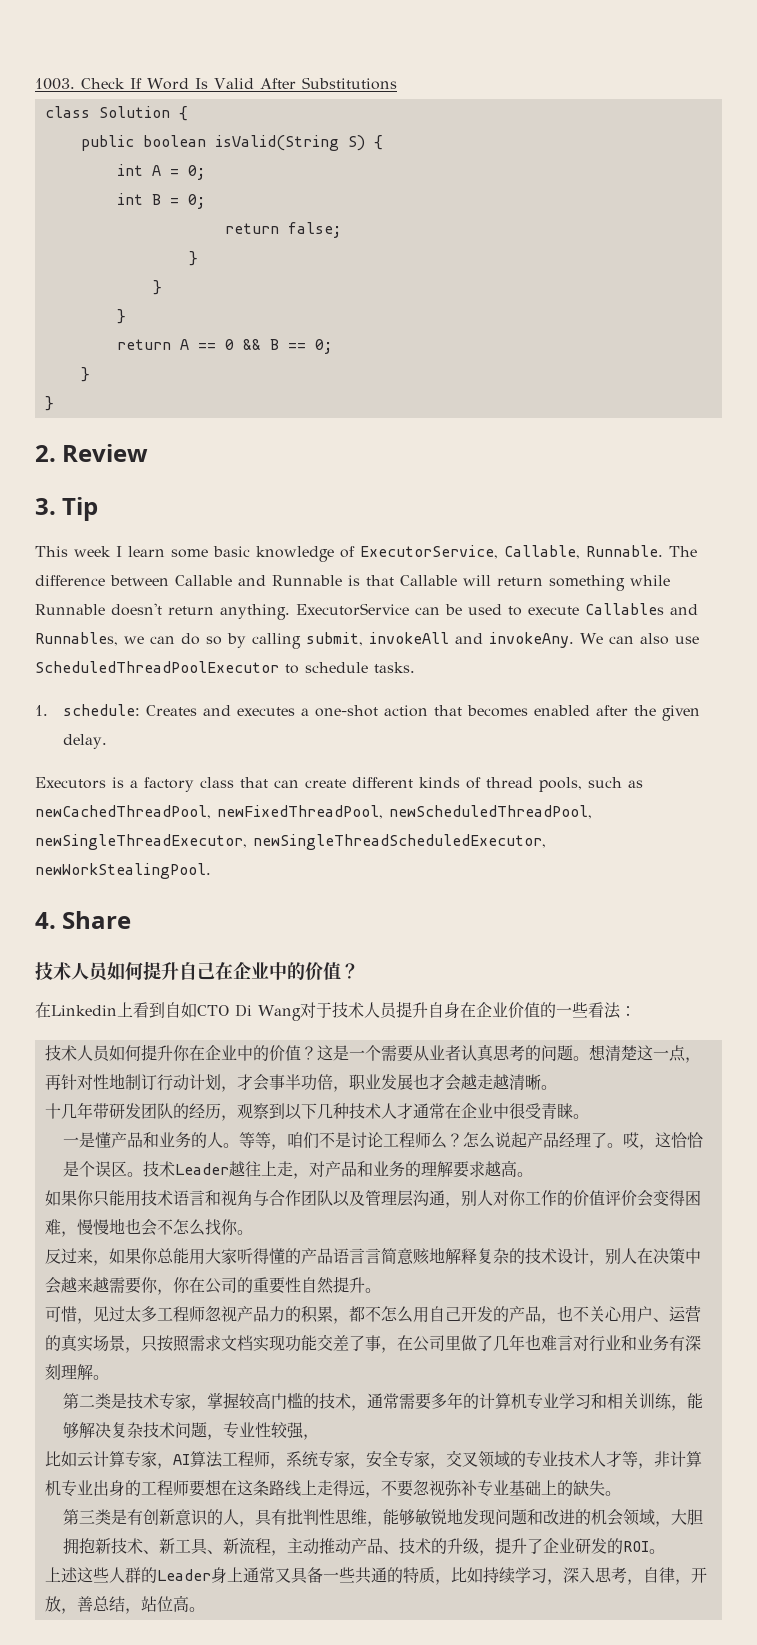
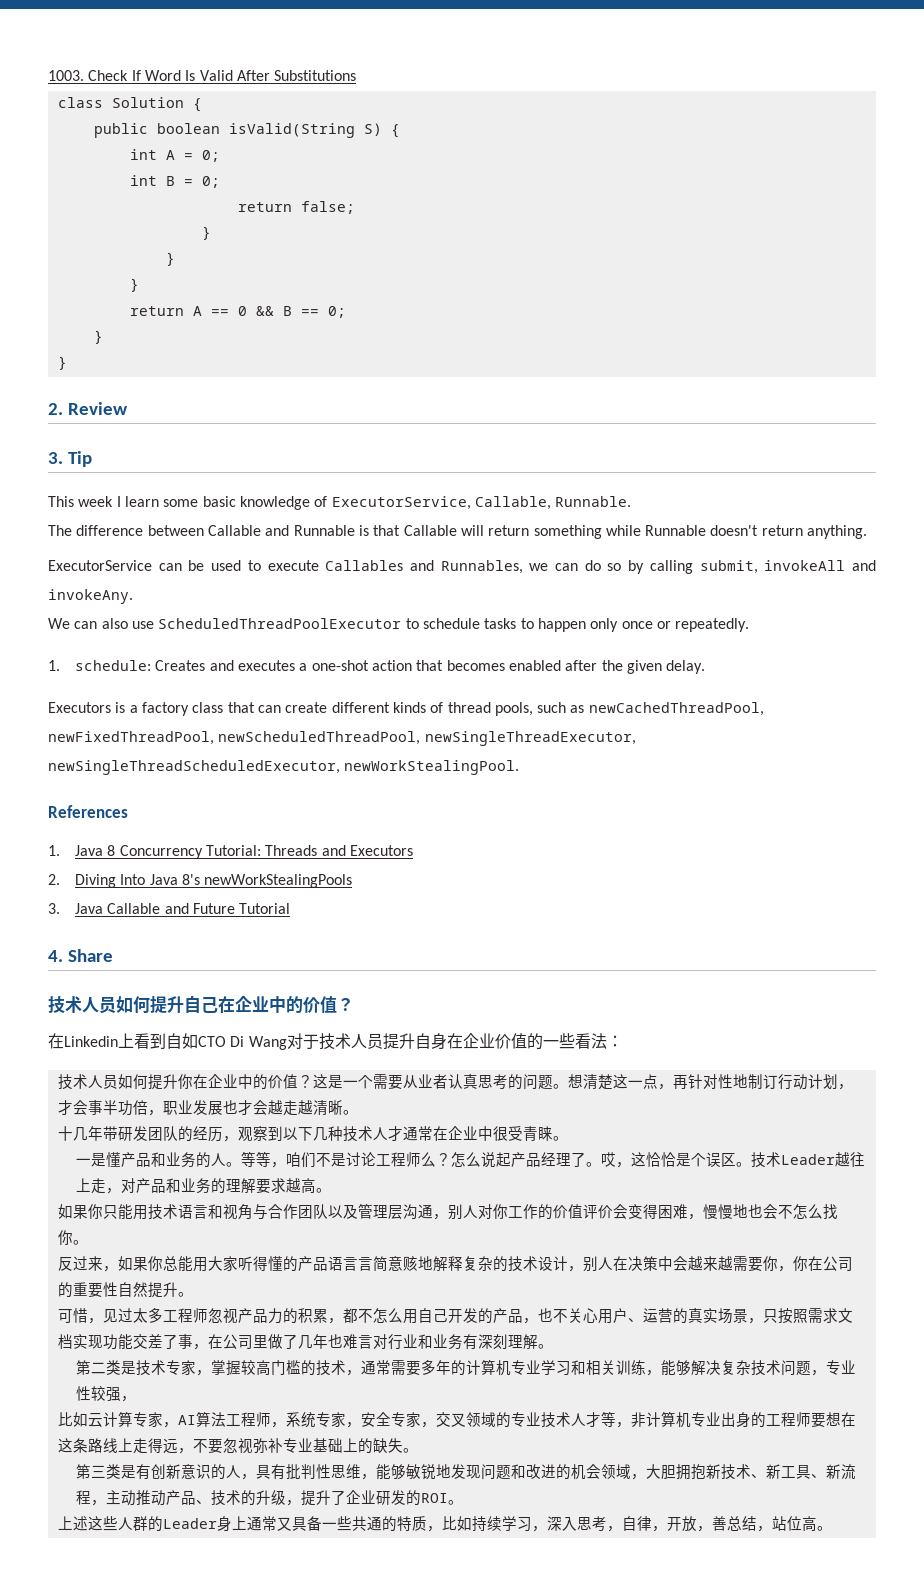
(663, 551) none -> (632, 501) //
(290, 612) none -> (868, 532) //
(574, 640) none -> (133, 596) //
[374,662,415,673] tasks. -> [484,618,750,632] tasks to happen only once or repeatedly.
(211, 871) none -> [48,805,128,818] [48,845,414,859] [48,874,353,888] [48,903,291,914] // References // 1. Java 8 Concurrency Tutorial: Threads and Executors // 2. Diving Into Java 8's newWorkStealingPools // 3. Java Callable and Future Tutorial

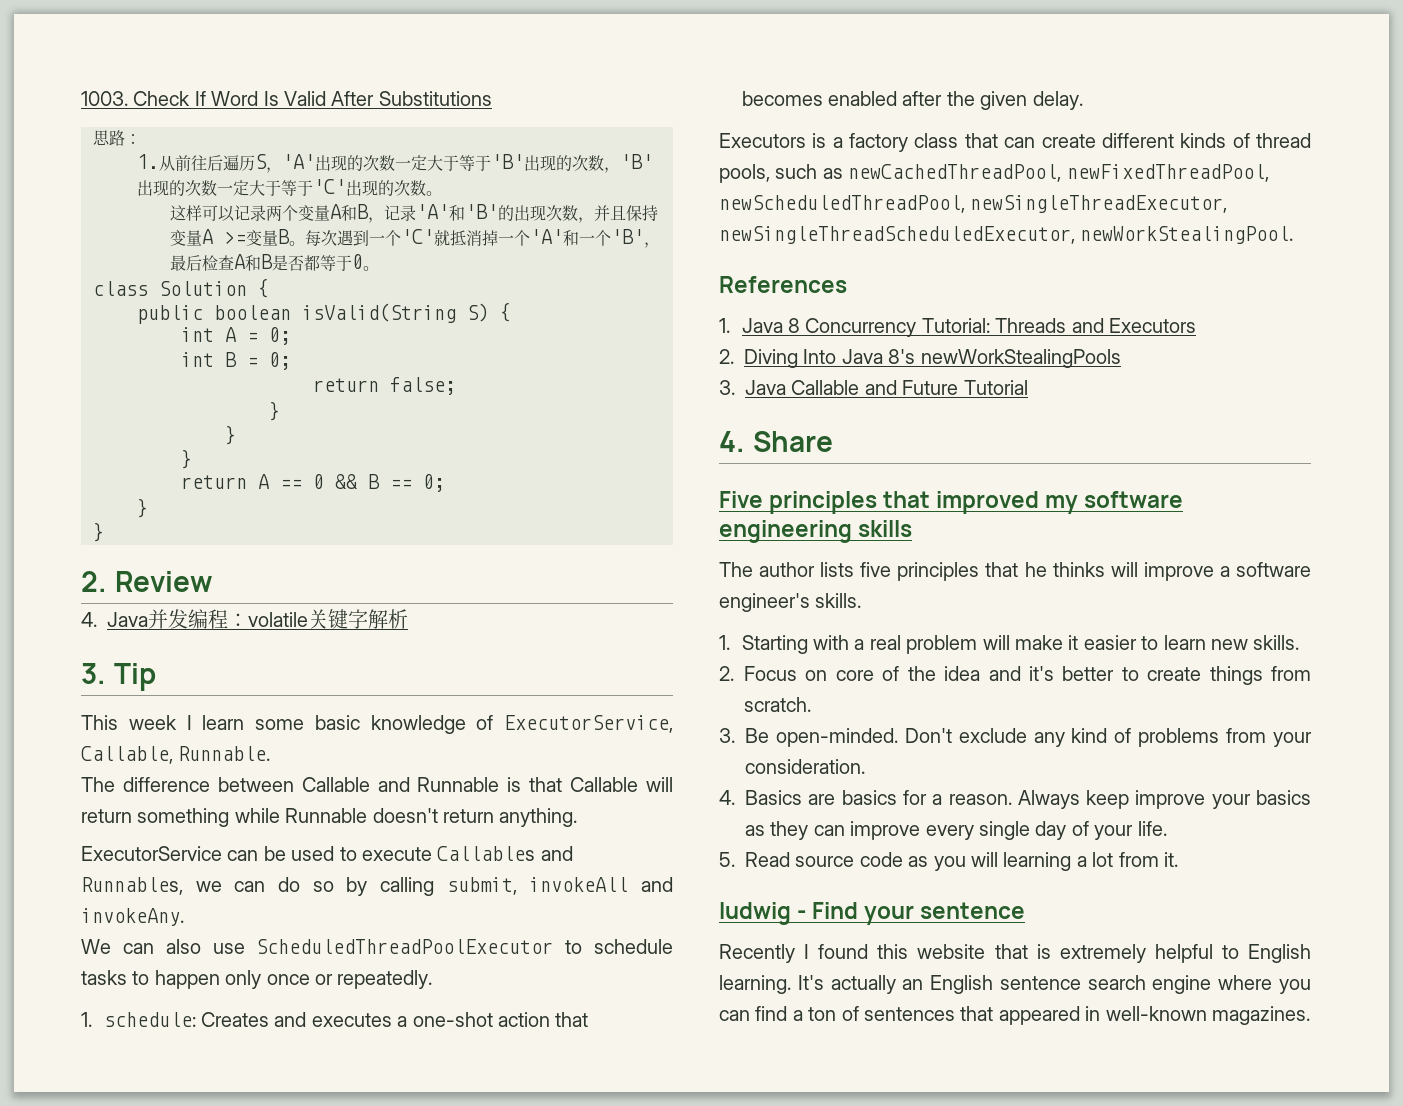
(357, 75) none -> [93,130,141,146] [137,154,653,173] [137,179,442,196] [170,204,658,223] [170,229,660,248] [170,254,379,271] // 思路： // 1.从前往后遍历S，'A'出现的次数一定大于等于'B'出现的次数，'B'出现的次数一定大于等于'C'出现的次数。 // 这样可以记录两个变量A和B，记录'A'和'B'的出现次数，并且保持变量A >=变量B。每次遇到一个'C'就抵消掉一个'A'和一个'B'，最后检查A和B是否都等于0。
(128, 408) none -> [81,609,408,629] // 4. Java并发编程：volatile关键字解析
[48,995,354,1014] [48,1033,623,1050] [57,1074,853,1090] [57,1100,358,1116] [57,1126,568,1142] [75,1151,865,1168] [75,1178,331,1194] [57,1203,838,1220] [57,1230,88,1245] [57,1256,853,1272] [57,1282,193,1298] [57,1307,853,1324] [57,1334,553,1350] [75,1359,856,1376] [75,1385,136,1402] [57,1411,856,1428] [57,1438,418,1454] [75,1464,856,1480] [75,1490,463,1506] [57,1516,832,1532] 技术人员如何提升自己在企业中的价值？ // 在Linkedin上看到自如CTO Di Wang对于技术人员提升自身在企业价值的一些看法： // 技术人员如何提升你在企业中的价值？这是一个需要从业者认真思考的问题。想清楚这一点，再针对性地制订行动计划，才会事半功倍，职业发展也才会越走越清晰。 // 十几年带研发团队的经历，观察到以下几种技术人才通常在企业中很受青睐。 // 一是懂产品和业务的人。等等，咱们不是讨论工程师么？怎么说起产品经理了。哎，这恰恰是个误区。技术Leader越往上走，对产品和业务的理解要求越高。 // 如果你只能用技术语言和视角与合作团队以及管理层沟通，别人对你工作的价值评价会变得困难，慢慢地也会不怎么找你。 // 反过来，如果你总能用大家听得懂的产品语言言简意赅地解释复杂的技术设计，别人在决策中会越来越需要你，你在公司的重要性自然提升。 // 可惜，见过太多工程师忽视产品力的积累，都不怎么用自己开发的产品，也不关心用户、运营的真实场景，只按照需求文档实现功能交差了事，在公司里做了几年也难言对行业和业务有深刻理解。 // 第二类是技术专家，掌握较高门槛的技术，通常需要多年的计算机专业学习和相关训练，能够解决复杂技术问题，专业性较强， // 比如云计算专家，AI算法工程师，系统专家，安全专家，交叉领域的专业技术人才等，非计算机专业出身的工程师要想在这条路线上走得远，不要忽视弥补专业基础上的缺失。 // 第三类是有创新意识的人，具有批判性思维，能够敏锐地发现问题和改进的机会领域，大胆拥抱新技术、新工具、新流程，主动推动产品、技术的升级，提升了企业研发的ROI。 // 上述这些人群的Leader身上通常又具备一些共通的特质，比如持续学习，深入思考，自律，开放，善总结，站位高。 -> [719,491,1184,514] [719,520,913,543] [719,562,1312,581] [719,593,862,612] [719,635,1300,654] [719,666,1311,685] [744,697,811,712] [719,728,1312,747] [745,759,865,774] [719,790,1311,809] [745,821,1167,840] [719,852,1178,871] [719,902,1026,925] [719,944,1311,963] [719,975,1311,994] [719,1006,1310,1025] Five principles that improved my software engineering skills // The author lists five principles that he thinks will improve a software engineer's skills. // 1. Starting with a real problem will make it easier to learn new skills. // 2. Focus on core of the idea and it's better to create things from scratch. // 3. Be open-minded. Don't exclude any kind of problems from your consideration. // 4. Basics are basics for a reason. Always keep improve your basics as they can improve every single day of your life. // 5. Read source code as you will learning a lot from it. // ludwig - Find your sentence // Recently I found this website that is extremely helpful to English learning. It's actually an English sentence search engine where you can find a ton of sentences that appeared in well-known magazines.

